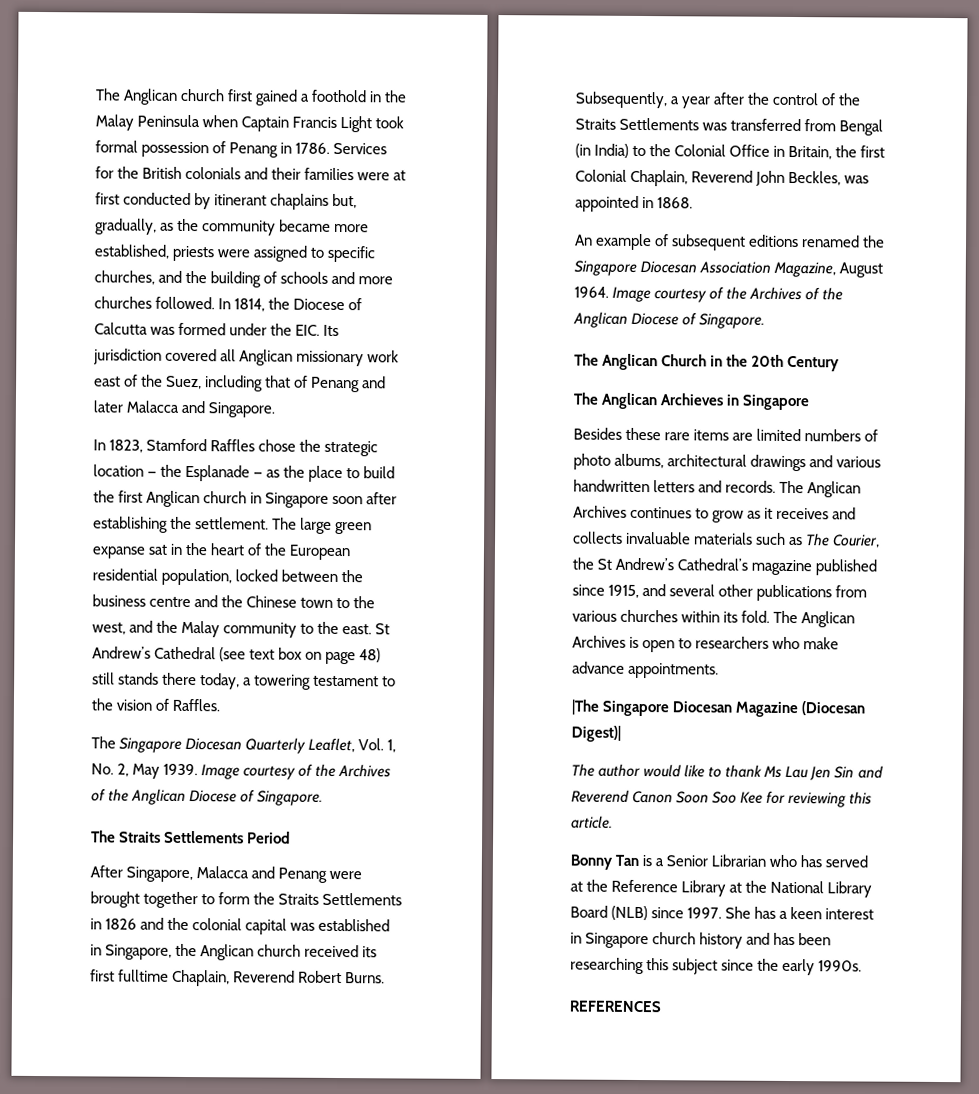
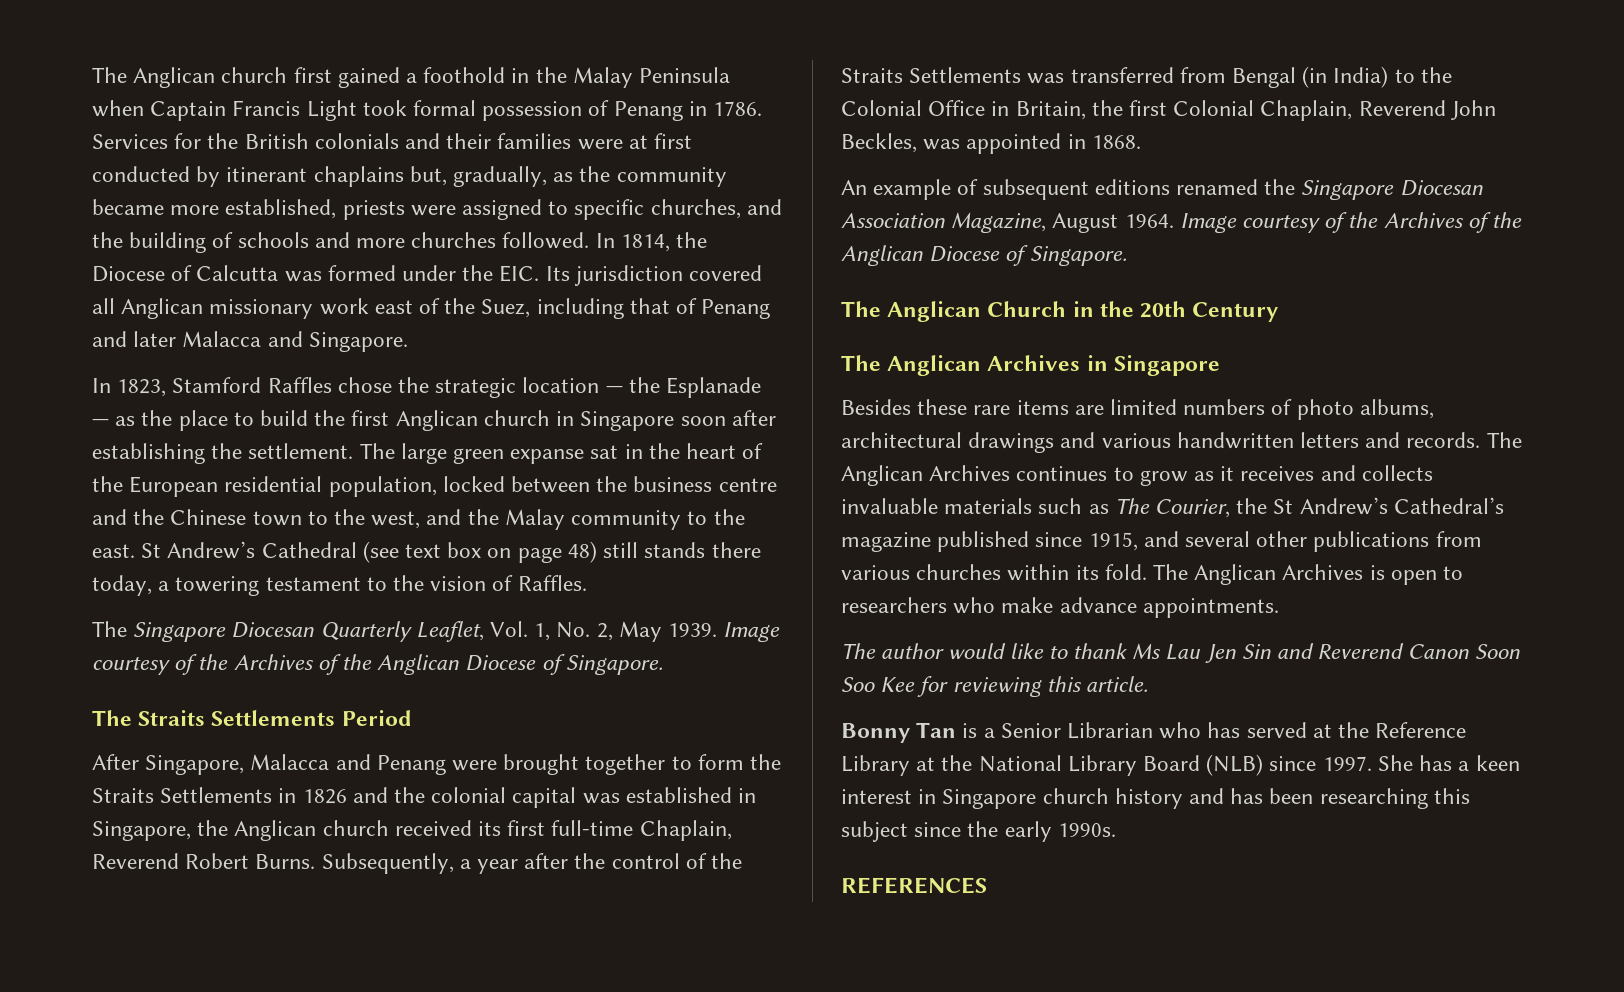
[118,969,170,982] fulltime -> [551,820,634,836] full-time
[660,393,725,406] Archieves -> [987,355,1081,371] Archives
[571,699,866,718] [571,725,621,742] // |The Singapore Diocesan Magazine (Diocesan Digest)| -> (1279, 608) none

